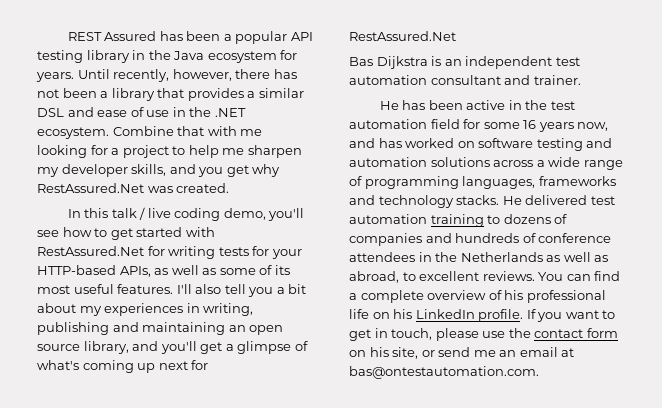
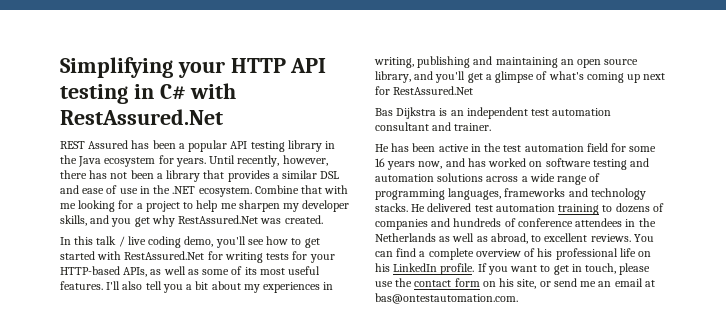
(67, 36) none -> [60,57,327,78] [60,83,237,104] [60,109,223,125] Simplifying your HTTP API testing in C# with RestAssured.Net //

